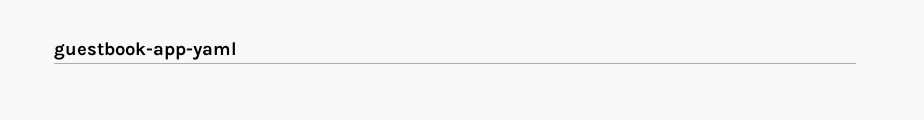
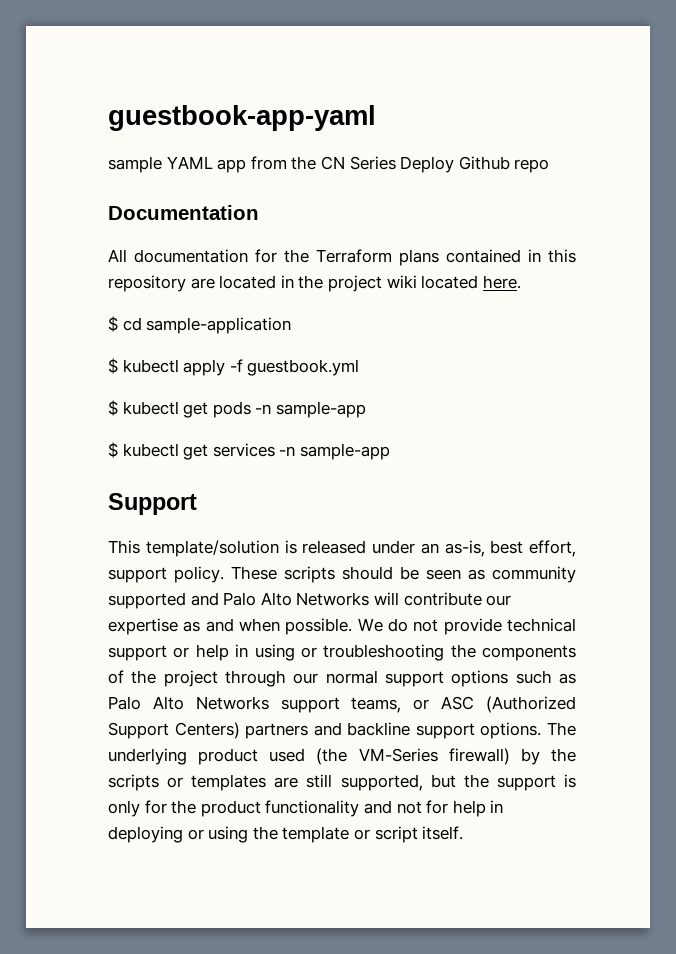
(237, 51) none -> [108,156,550,173] [108,205,259,220] [108,249,576,266] [108,275,521,292] [108,316,292,334] [108,358,360,376] [108,400,366,418] [108,442,390,460] [108,493,197,515] [108,540,576,557] [108,566,576,583] [108,592,512,609] [108,618,576,635] [108,644,576,661] [108,670,576,687] [108,696,576,713] [108,722,576,739] [108,748,576,765] [108,774,576,791] [108,800,504,817] [108,826,464,843] // sample YAML app from the CN Series Deploy Github repo // Documentation // All documentation for the Terraform plans contained in this repository are located in the project wiki located here. // $ cd sample-application // $ kubectl apply -f guestbook.yml // $ kubectl get pods -n sample-app // $ kubectl get services -n sample-app // Support // This template/solution is released under an as-is, best effort, support policy. These scripts should be seen as community supported and Palo Alto Networks will contribute our expertise as and when possible. We do not provide technical support or help in using or troubleshooting the components of the project through our normal support options such as Palo Alto Networks support teams, or ASC (Authorized Support Centers) partners and backline support options. The underlying product used (the VM-Series firewall) by the scripts or templates are still supported, but the support is only for the product functionality and not for help in deploying or using the template or script itself.

